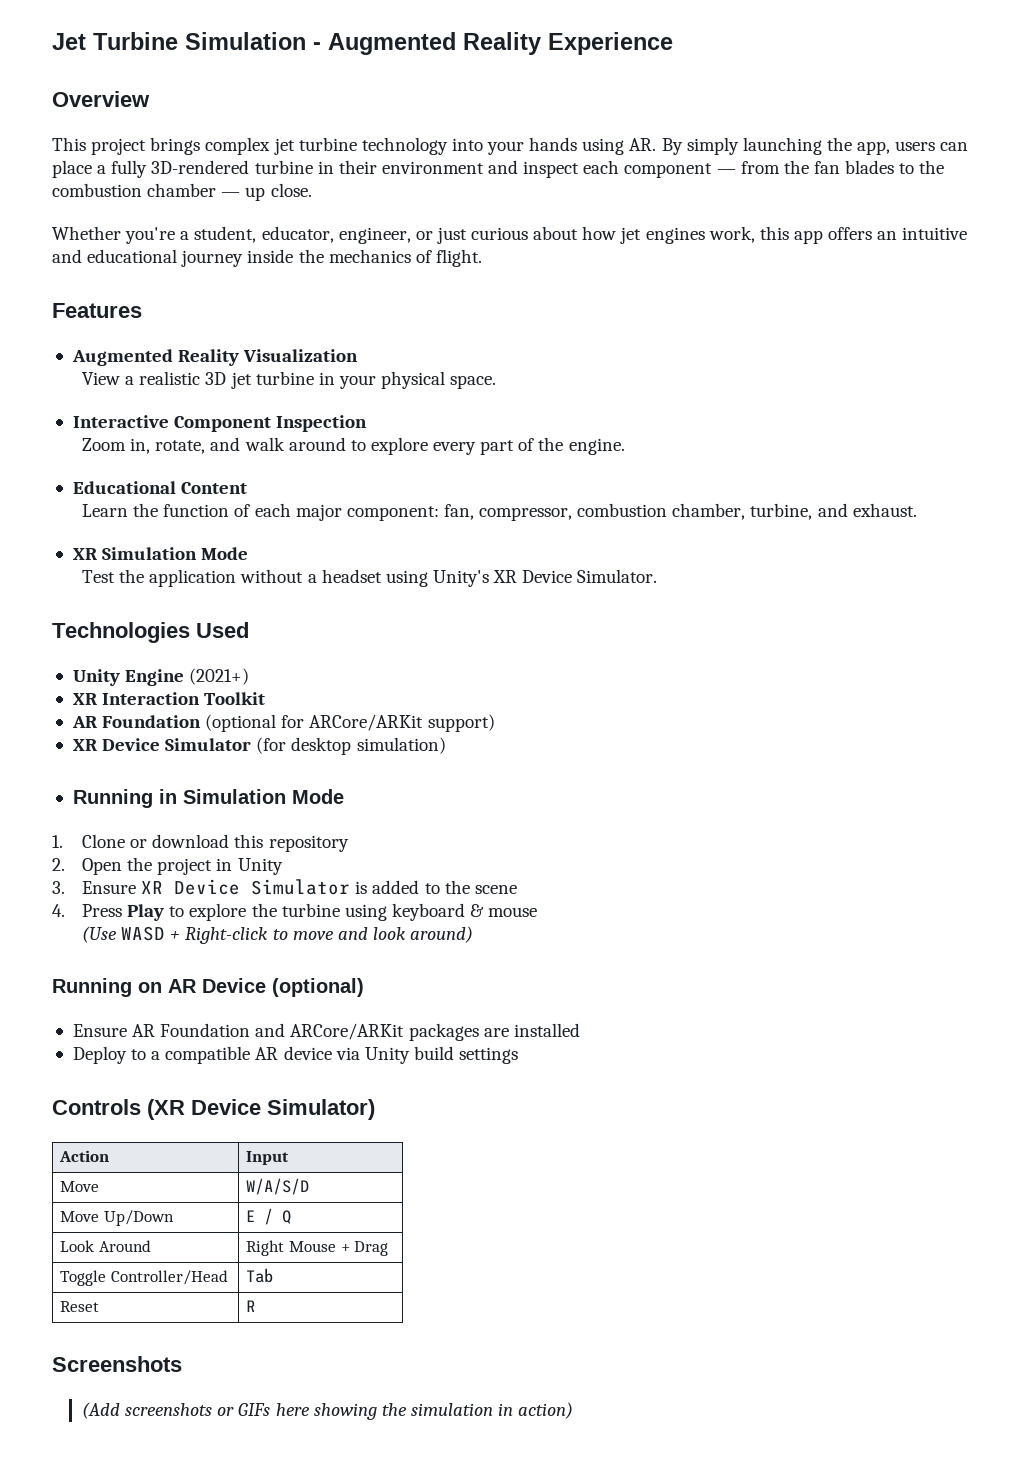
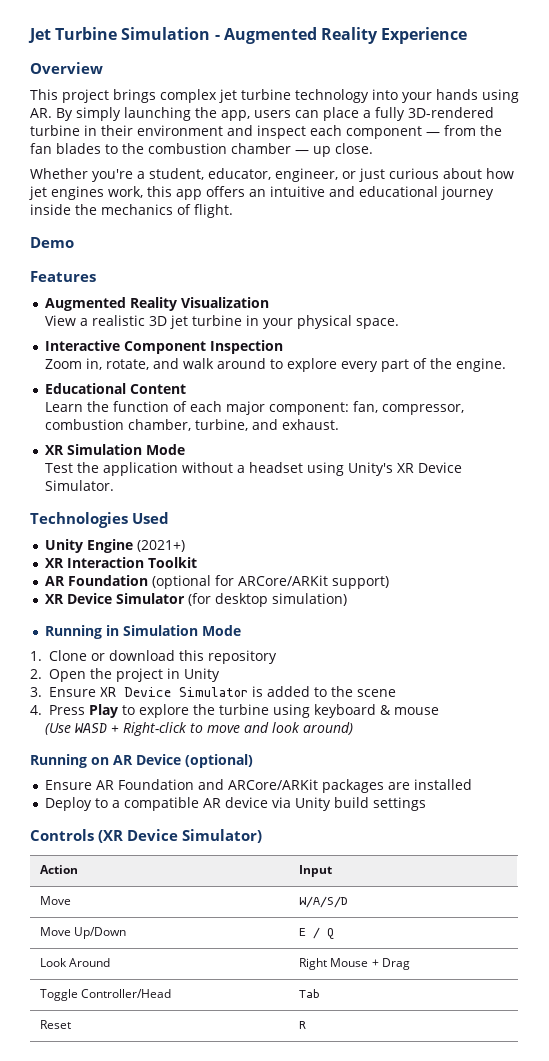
(482, 258) none -> [30,237,74,248] // Demo
[52,1356,182,1372] [81,1402,574,1420] // Screenshots // (Add screenshots or GIFs here showing the simulation in action) -> (307, 1025) none

